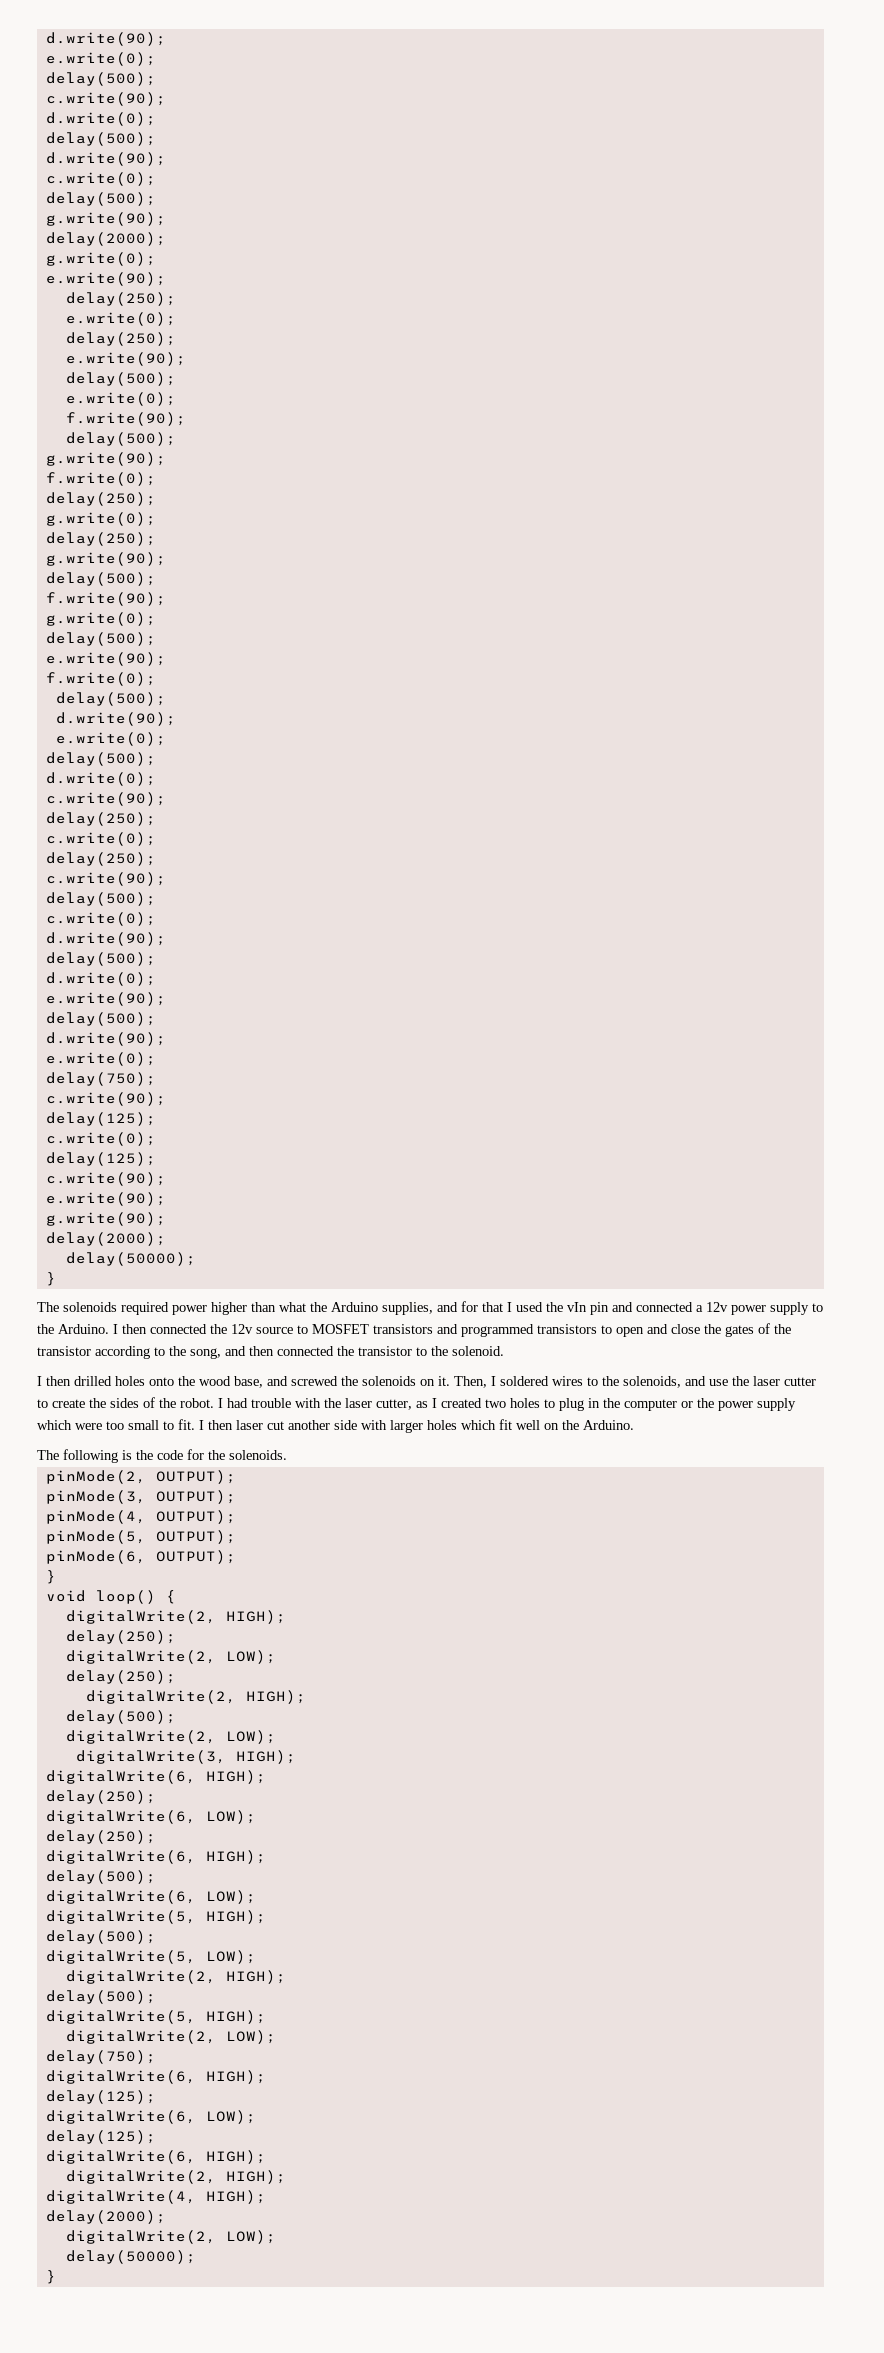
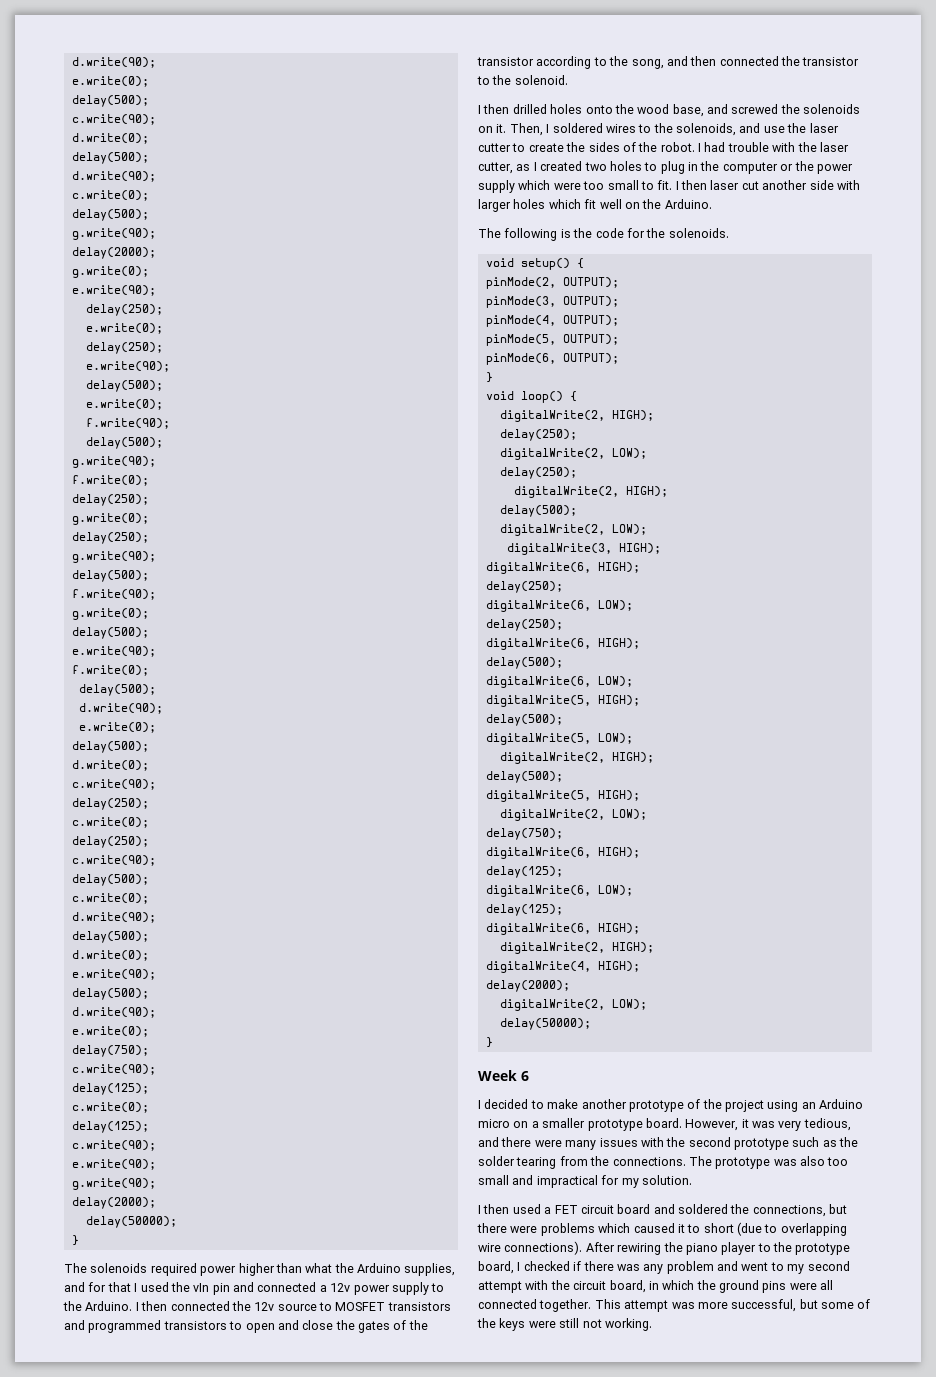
(287, 1455) none -> [485,258,584,270] // void setup() {
(56, 2277) none -> [478,1070,529,1081] [478,1099,864,1112] [478,1118,851,1131] [478,1137,859,1150] [478,1156,849,1169] [478,1175,692,1188] [478,1204,848,1217] [477,1222,847,1236] [478,1241,851,1255] [478,1261,850,1274] [478,1280,834,1293] [478,1299,871,1312] [477,1318,652,1331] // Week 6 // I decided to make another prototype of the project using an Arduino micro on a smaller prototype board. However, it was very tedious, and there were many issues with the second prototype such as the solder tearing from the connections. The prototype was also too small and impractical for my solution. // I then used a FET circuit board and soldered the connections, but there were problems which caused it to short (due to overlapping wire connections). After rewiring the piano player to the prototype board, I checked if there was any problem and went to my second attempt with the circuit board, in which the ground pins were all connected together. This attempt was more successful, but some of the keys were still not working.

